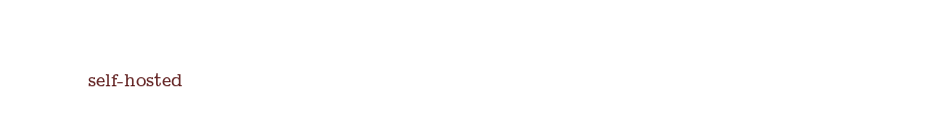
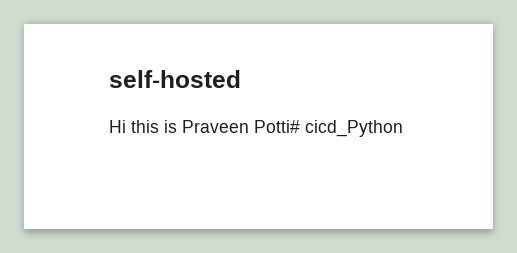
(184, 80) none -> [109,120,403,137] // Hi this is Praveen Potti# cicd_Python

